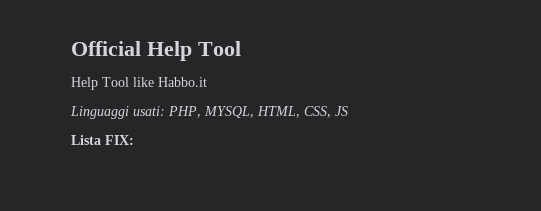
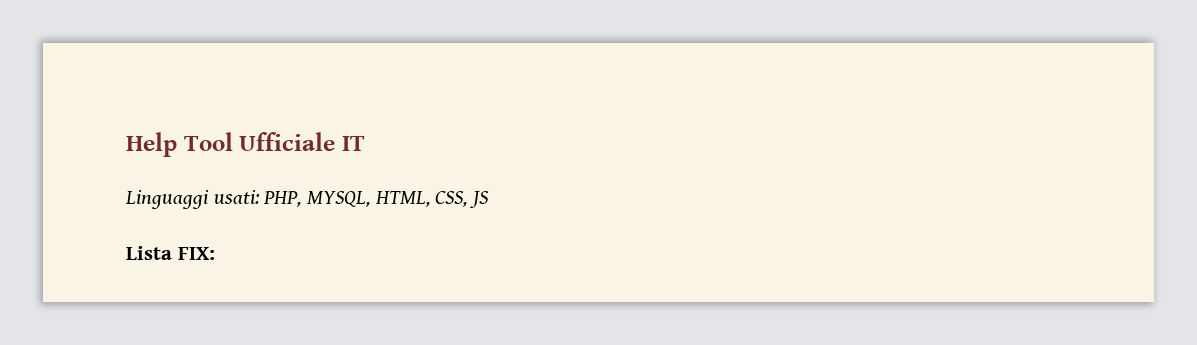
[71,41,241,61] [71,77,207,90] Official Help Tool // Help Tool like Habbo.it -> [126,132,365,157] Help Tool Ufficiale IT

